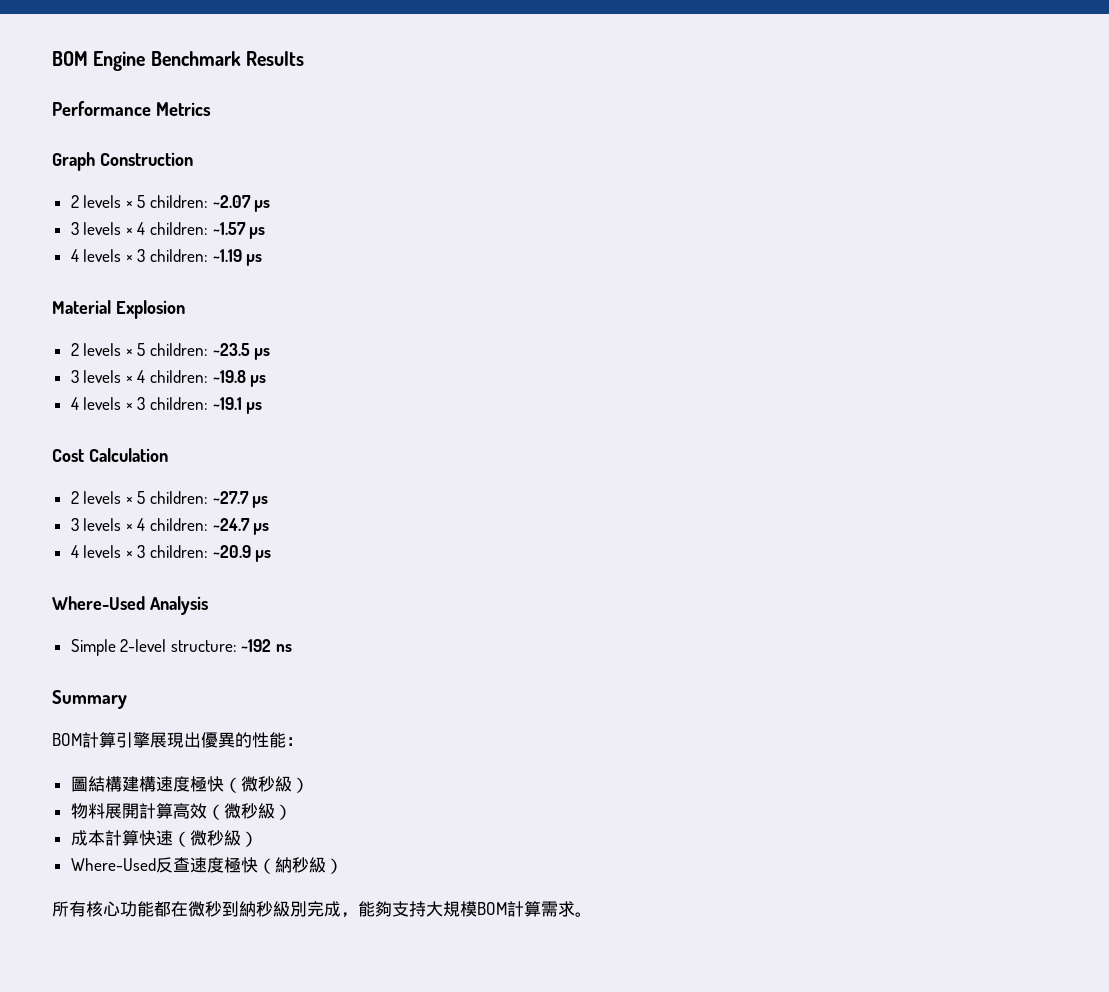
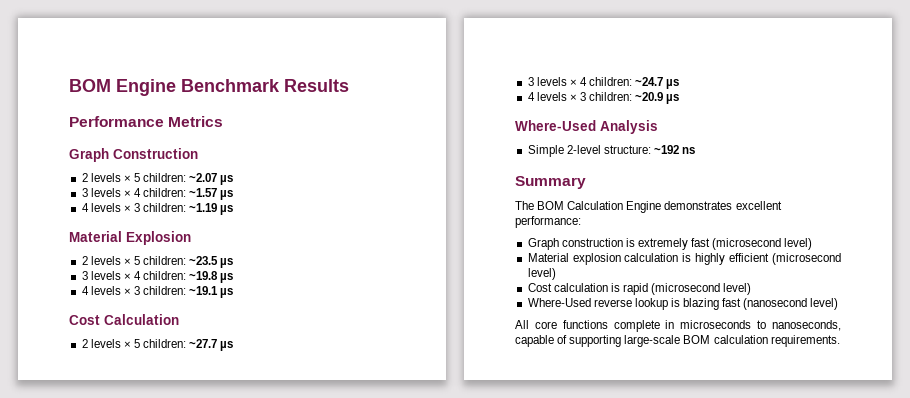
[52,732,303,748] [70,776,309,793] [70,803,292,820] [70,830,258,847] [70,857,343,874] [52,901,592,918] BOM計算引擎展現出優異的性能： // 圖結構建構速度極快（微秒級） // 物料展開計算高效（微秒級） // 成本計算快速（微秒級） // Where-Used反查速度極快（納秒級） // 所有核心功能都在微秒到納秒級別完成，能夠支持大規模BOM計算需求。 -> [515,201,782,213] [515,216,581,228] [527,238,813,250] [527,253,841,265] [527,268,556,280] [527,283,752,295] [527,298,839,310] [515,320,841,332] [515,335,840,347] The BOM Calculation Engine demonstrates excellent performance: // Graph construction is extremely fast (microsecond level) // Material explosion calculation is highly efficient (microsecond level) // Cost calculation is rapid (microsecond level) // Where-Used reverse lookup is blazing fast (nanosecond level) // All core functions complete in microseconds to nanoseconds, capable of supporting large-scale BOM calculation requirements.

